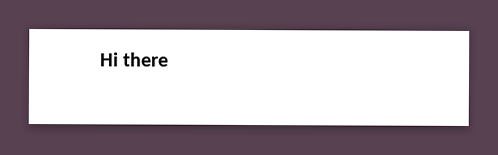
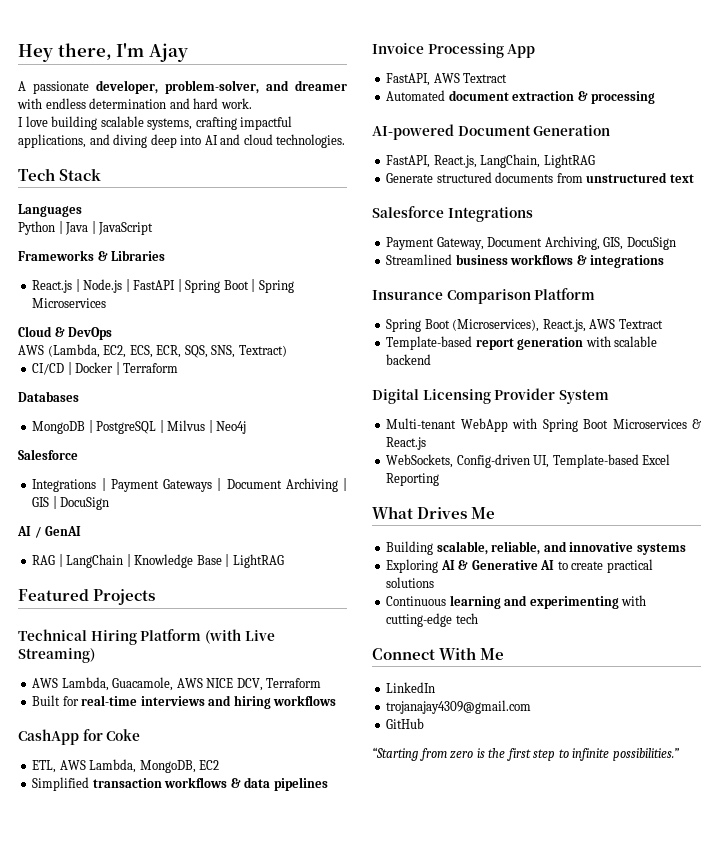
[100,52,170,67] Hi there -> [18,43,188,62] [18,80,347,94] [17,98,252,109] [18,116,293,130] [18,134,346,148] [18,168,102,181] [18,204,82,217] [18,221,154,235] [18,250,166,261] [32,279,294,293] [32,298,107,308] [18,326,113,340] [18,344,287,358] [32,362,179,375] [18,391,79,402] [32,420,247,434] [18,449,78,460] [32,478,347,492] [32,496,110,510] [17,526,82,538] [32,554,284,568] [18,589,156,605] [18,629,275,645] [18,648,95,663] [32,677,322,691] [32,695,337,709] [18,729,141,745] [32,759,220,773] [32,777,328,791] [372,43,536,58] [386,73,508,86] [386,90,656,104] [372,124,611,140] [386,154,595,168] [386,172,694,183] [372,206,533,222] [386,236,676,250] [386,254,665,268] [372,288,596,304] [386,319,663,332] [386,336,658,350] [386,354,432,365] [372,388,609,404] [386,418,701,432] [386,437,427,450] [386,454,671,468] [386,473,440,486] [372,506,496,519] [386,541,686,555] [386,559,653,573] [386,577,435,588] [386,595,647,609] [386,613,478,627] [372,647,505,660] [386,682,436,693] [386,700,532,714] [386,718,425,729] [372,747,679,761] Hey there, I'm Ajay // A passionate developer, problem-solver, and dreamer with endless determination and hard work. // I love building scalable systems, crafting impactful applications, and diving deep into AI and cloud technologies. // Tech Stack // Languages // Python | Java | JavaScript // Frameworks & Libraries // React.js | Node.js | FastAPI | Spring Boot | Spring Microservices // Cloud & DevOps // AWS (Lambda, EC2, ECS, ECR, SQS, SNS, Textract) // CI/CD | Docker | Terraform // Databases // MongoDB | PostgreSQL | Milvus | Neo4j // Salesforce // Integrations | Payment Gateways | Document Archiving | GIS | DocuSign // AI / GenAI // RAG | LangChain | Knowledge Base | LightRAG // Featured Projects // Technical Hiring Platform (with Live Streaming) // AWS Lambda, Guacamole, AWS NICE DCV, Terraform // Built for real-time interviews and hiring workflows // CashApp for Coke // ETL, AWS Lambda, MongoDB, EC2 // Simplified transaction workflows & data pipelines // Invoice Processing App // FastAPI, AWS Textract // Automated document extraction & processing // AI-powered Document Generation // FastAPI, React.js, LangChain, LightRAG // Generate structured documents from unstructured text // Salesforce Integrations // Payment Gateway, Document Archiving, GIS, DocuSign // Streamlined business workflows & integrations // Insurance Comparison Platform // Spring Boot (Microservices), React.js, AWS Textract // Template-based report generation with scalable backend // Digital Licensing Provider System // Multi-tenant WebApp with Spring Boot Microservices & React.js // WebSockets, Config-driven UI, Template-based Excel Reporting // What Drives Me // Building scalable, reliable, and innovative systems // Exploring AI & Generative AI to create practical solutions // Continuous learning and experimenting with cutting-edge tech // Connect With Me // LinkedIn // trojanajay4309@gmail.com // GitHub // “Starting from zero is the first step to infinite possibilities.”

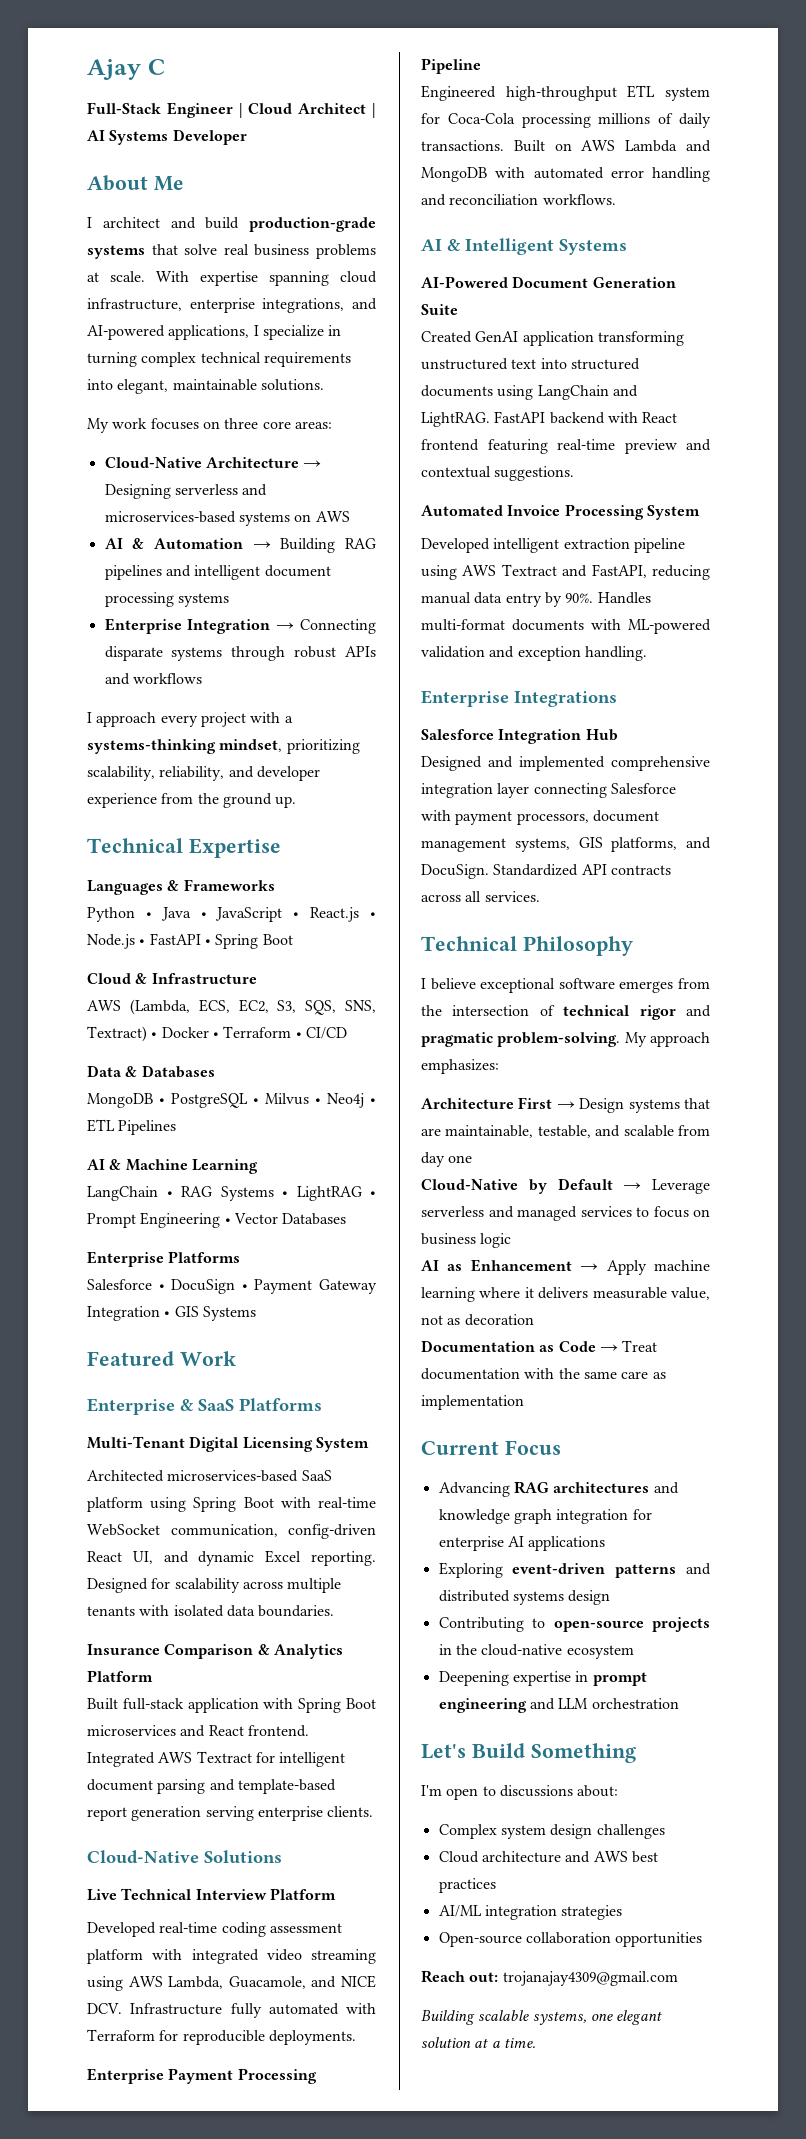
[18,43,188,62] [18,80,347,94] [17,98,252,109] [18,116,293,130] [18,134,346,148] [18,168,102,181] Hey there, I'm Ajay // A passionate developer, problem-solver, and dreamer with endless determination and hard work. // I love building scalable systems, crafting impactful applications, and diving deep into AI and cloud technologies. // Tech Stack -> [87,59,166,80] [87,102,377,118] [87,129,247,145] [87,175,184,191] [87,217,376,232] [87,244,376,259] [87,271,377,286] [87,298,378,313] [87,325,342,340] [87,352,351,367] [87,379,324,394] [87,418,332,433] [104,457,322,468] [104,484,268,499] [104,511,350,526] [104,538,376,553] [104,565,331,580] [104,592,229,607] [104,618,376,634] [104,646,376,661] [104,673,202,685] [87,712,293,727] [87,739,360,754] [87,766,320,781] [87,793,297,808] [87,838,281,858] Ajay C // Full-Stack Engineer | Cloud Architect | AI Systems Developer // About Me // I architect and build production-grade systems that solve real business problems at scale. With expertise spanning cloud infrastructure, enterprise integrations, and AI-powered applications, I specialize in turning complex technical requirements into elegant, maintainable solutions. // My work focuses on three core areas: // Cloud-Native Architecture → Designing serverless and microservices-based systems on AWS // AI & Automation → Building RAG pipelines and intelligent document processing systems // Enterprise Integration → Connecting disparate systems through robust APIs and workflows // I approach every project with a systems-thinking mindset, prioritizing scalability, reliability, and developer experience from the ground up. // Technical Expertise
(82, 210) none -> [167,879,275,891] & Frameworks
[58,221,154,235] [18,250,166,261] [32,279,294,293] [32,298,107,308] | Java | JavaScript // Frameworks & Libraries // React.js | Node.js | FastAPI | Spring Boot | Spring Microservices -> [145,907,376,922] [87,933,293,949] • Java • JavaScript • React.js • Node.js • FastAPI • Spring Boot
[68,327,113,340] DevOps -> [151,973,257,984] Infrastructure
[103,345,182,358] EC2, ECS, ECR, -> [198,999,297,1013] ECS, EC2, S3,
[32,362,179,375] [18,391,79,402] [32,420,247,434] [18,449,78,460] [32,478,347,492] [32,496,110,510] [17,526,82,538] [32,554,284,568] [18,589,156,605] [18,629,275,645] [18,648,95,663] [32,677,322,691] [32,695,337,709] [18,729,141,745] [32,759,220,773] [32,777,328,791] [372,43,536,58] [386,73,508,86] [386,90,656,104] [372,124,611,140] [386,154,595,168] [386,172,694,183] [372,206,533,222] [386,236,676,250] [386,254,665,268] [372,288,596,304] [386,319,663,332] [386,336,658,350] [386,354,432,365] [372,388,609,404] [386,418,701,432] [386,437,427,450] [386,454,671,468] [386,473,440,486] [372,506,496,519] [386,541,686,555] [386,559,653,573] [386,577,435,588] [386,595,647,609] [386,613,478,627] [372,647,505,660] [386,682,436,693] [386,700,532,714] [386,718,425,729] [372,747,679,761] // CI/CD | Docker | Terraform // Databases // MongoDB | PostgreSQL | Milvus | Neo4j // Salesforce // Integrations | Payment Gateways | Document Archiving | GIS | DocuSign // AI / GenAI // RAG | LangChain | Knowledge Base | LightRAG // Featured Projects // Technical Hiring Platform (with Live Streaming) // AWS Lambda, Guacamole, AWS NICE DCV, Terraform // Built for real-time interviews and hiring workflows // CashApp for Coke // ETL, AWS Lambda, MongoDB, EC2 // Simplified transaction workflows & data pipelines // Invoice Processing App // FastAPI, AWS Textract // Automated document extraction & processing // AI-powered Document Generation // FastAPI, React.js, LangChain, LightRAG // Generate structured documents from unstructured text // Salesforce Integrations // Payment Gateway, Document Archiving, GIS, DocuSign // Streamlined business workflows & integrations // Insurance Comparison Platform // Spring Boot (Microservices), React.js, AWS Textract // Template-based report generation with scalable backend // Digital Licensing Provider System // Multi-tenant WebApp with Spring Boot Microservices & React.js // WebSockets, Config-driven UI, Template-based Excel Reporting // What Drives Me // Building scalable, reliable, and innovative systems // Exploring AI & Generative AI to create practical solutions // Continuous learning and experimenting with cutting-edge tech // Connect With Me // LinkedIn // trojanajay4309@gmail.com // GitHub // “Starting from zero is the first step to infinite possibilities.” -> [151,1026,347,1039] [87,1065,215,1078] [87,1093,376,1108] [87,1119,177,1135] [87,1159,258,1174] [87,1186,376,1201] [87,1212,347,1228] [87,1251,241,1267] [87,1279,377,1294] [87,1306,256,1321] [87,1351,236,1366] [87,1398,322,1415] [87,1436,369,1452] [87,1470,332,1482] [87,1497,376,1512] [87,1524,376,1539] [87,1550,376,1566] [87,1578,342,1593] [87,1605,335,1617] [87,1644,343,1659] [87,1670,153,1682] [87,1698,377,1713] [87,1725,309,1737] [87,1751,346,1767] [87,1779,336,1794] [87,1806,374,1821] [87,1850,282,1864] [87,1888,336,1901] [87,1922,342,1937] [87,1949,376,1964] [87,1975,376,1991] [87,2003,376,2018] [87,2029,356,2045] [87,2068,317,2084] [421,58,481,74] [421,85,710,101] [421,113,711,128] [421,140,711,152] [421,167,710,182] [421,194,616,206] [421,238,627,255] [421,276,676,288] [421,304,458,315] [421,331,684,346] [421,358,640,370] [421,385,638,400] [421,411,678,427] [421,439,711,454] [421,466,575,481] [421,504,700,520] [421,538,685,553] [421,564,710,580] [421,592,651,607] [421,619,711,634] [421,646,647,661] [421,690,617,707] [421,729,618,744] [421,756,710,771] [421,783,676,798] [421,810,659,825] [421,837,711,852] [421,864,671,879] [421,891,540,902] [421,936,633,956] [421,978,710,993] [421,1005,711,1020] [421,1032,710,1047] [421,1059,499,1074] [421,1097,710,1113] [421,1125,710,1138] [421,1152,473,1167] [421,1178,710,1194] [421,1206,710,1221] [421,1233,512,1248] [421,1259,710,1275] [421,1287,710,1302] [421,1314,534,1326] [421,1340,658,1352] [421,1368,666,1380] [421,1395,524,1410] [421,1440,561,1455] [438,1481,679,1497] [438,1509,652,1524] [438,1536,606,1551] [438,1562,711,1578] [438,1590,611,1605] [438,1617,710,1632] [438,1644,634,1659] [438,1671,647,1686] [438,1698,679,1713] [421,1743,636,1763] [421,1785,619,1800] [438,1824,665,1839] [438,1851,658,1863] [438,1878,496,1893] [438,1905,623,1920] [438,1932,703,1947] [421,1970,678,1986] [421,2010,663,2025] [421,2037,536,2048] • Docker • Terraform • CI/CD // Data & Databases // MongoDB • PostgreSQL • Milvus • Neo4j • ETL Pipelines // AI & Machine Learning // LangChain • RAG Systems • LightRAG • Prompt Engineering • Vector Databases // Enterprise Platforms // Salesforce • DocuSign • Payment Gateway Integration • GIS Systems // Featured Work // Enterprise & SaaS Platforms // Multi-Tenant Digital Licensing System // Architected microservices-based SaaS platform using Spring Boot with real-time WebSocket communication, config-driven React UI, and dynamic Excel reporting. Designed for scalability across multiple tenants with isolated data boundaries. // Insurance Comparison & Analytics Platform // Built full-stack application with Spring Boot microservices and React frontend. Integrated AWS Textract for intelligent document parsing and template-based report generation serving enterprise clients. // Cloud-Native Solutions // Live Technical Interview Platform // Developed real-time coding assessment platform with integrated video streaming using AWS Lambda, Guacamole, and NICE DCV. Infrastructure fully automated with Terraform for reproducible deployments. // Enterprise Payment Processing Pipeline // Engineered high-throughput ETL system for Coca-Cola processing millions of daily transactions. Built on AWS Lambda and MongoDB with automated error handling and reconciliation workflows. // AI & Intelligent Systems // AI-Powered Document Generation Suite // Created GenAI application transforming unstructured text into structured documents using LangChain and LightRAG. FastAPI backend with React frontend featuring real-time preview and contextual suggestions. // Automated Invoice Processing System // Developed intelligent extraction pipeline using AWS Textract and FastAPI, reducing manual data entry by 90%. Handles multi-format documents with ML-powered validation and exception handling. // Enterprise Integrations // Salesforce Integration Hub // Designed and implemented comprehensive integration layer connecting Salesforce with payment processors, document management systems, GIS platforms, and DocuSign. Standardized API contracts across all services. // Technical Philosophy // I believe exceptional software emerges from the intersection of technical rigor and pragmatic problem-solving. My approach emphasizes: // Architecture First → Design systems that are maintainable, testable, and scalable from day one // Cloud-Native by Default → Leverage serverless and managed services to focus on business logic // AI as Enhancement → Apply machine learning where it delivers measurable value, not as decoration // Documentation as Code → Treat documentation with the same care as implementation // Current Focus // Advancing RAG architectures and knowledge graph integration for enterprise AI applications // Exploring event-driven patterns and distributed systems design // Contributing to open-source projects in the cloud-native ecosystem // Deepening expertise in prompt engineering and LLM orchestration // Let's Build Something // I'm open to discussions about: // Complex system design challenges // Cloud architecture and AWS best practices // AI/ML integration strategies // Open-source collaboration opportunities // Reach out: trojanajay4309@gmail.com // Building scalable systems, one elegant solution at a time.

